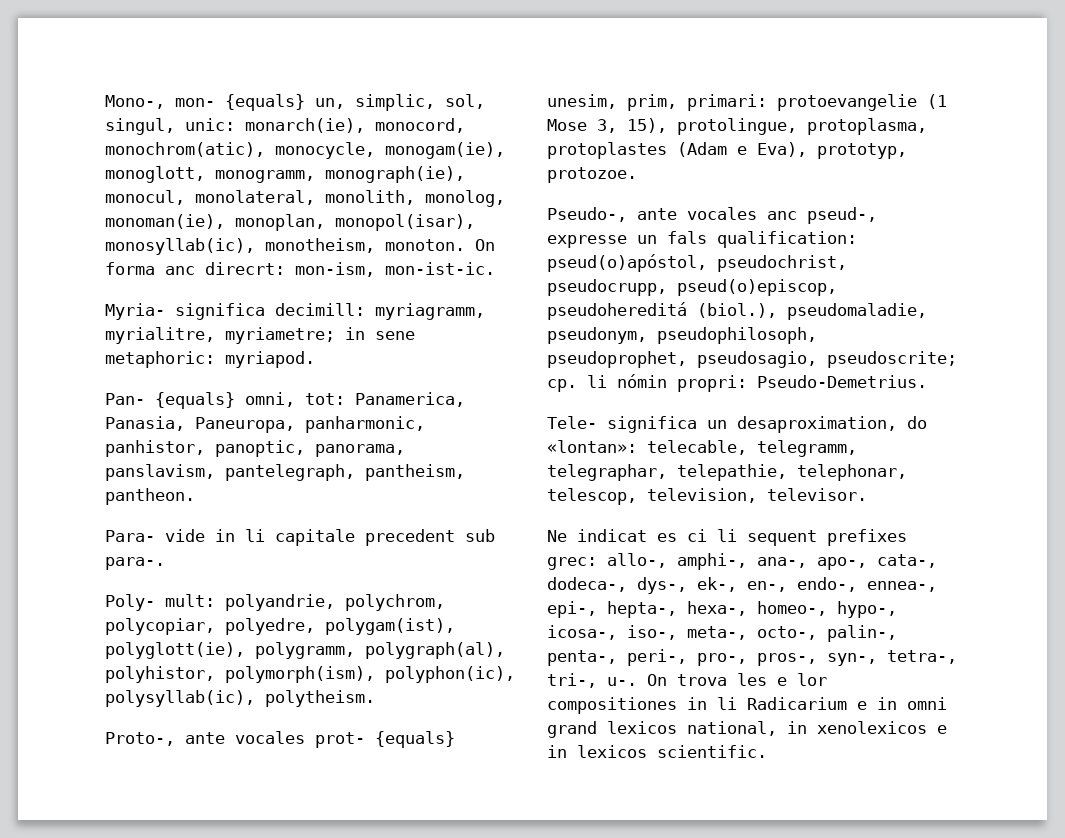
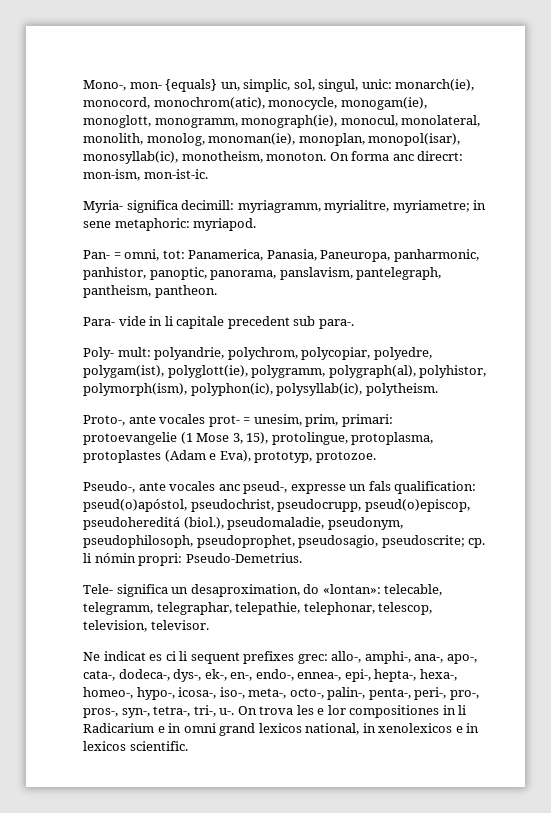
[155,392,235,409] {equals} -> [113,252,121,259] =
[375,731,455,748] {equals} -> [243,417,251,424] =

